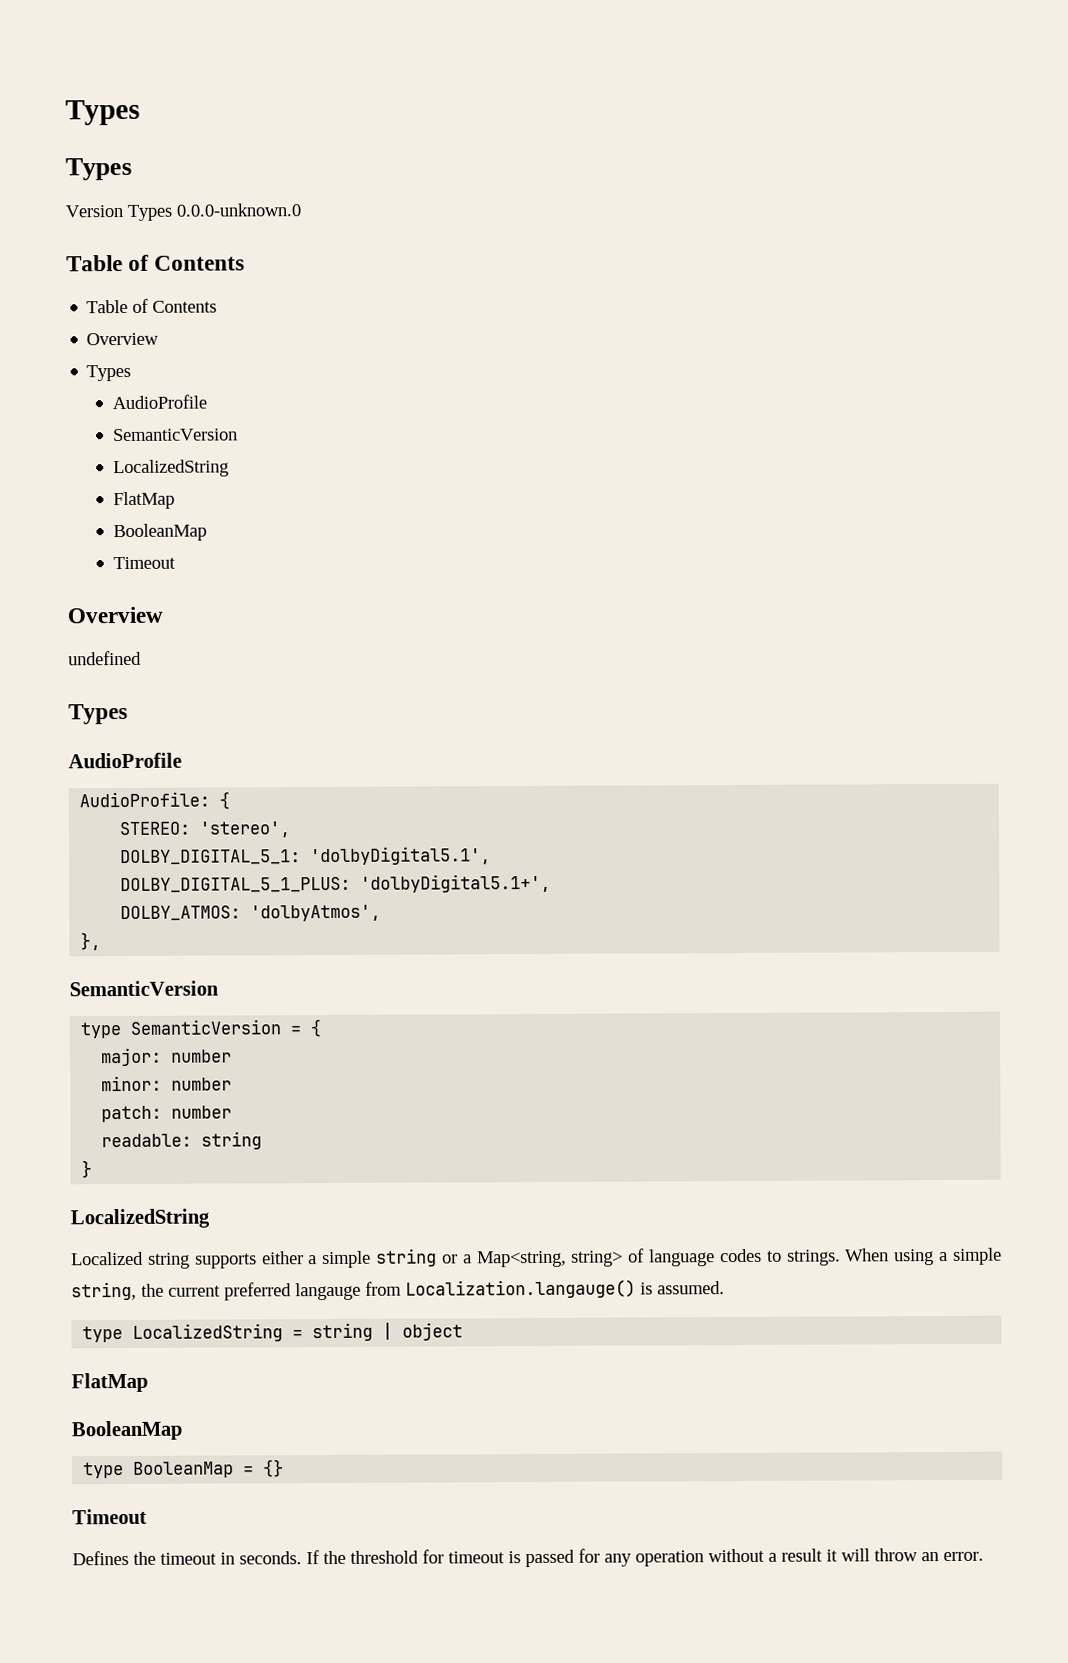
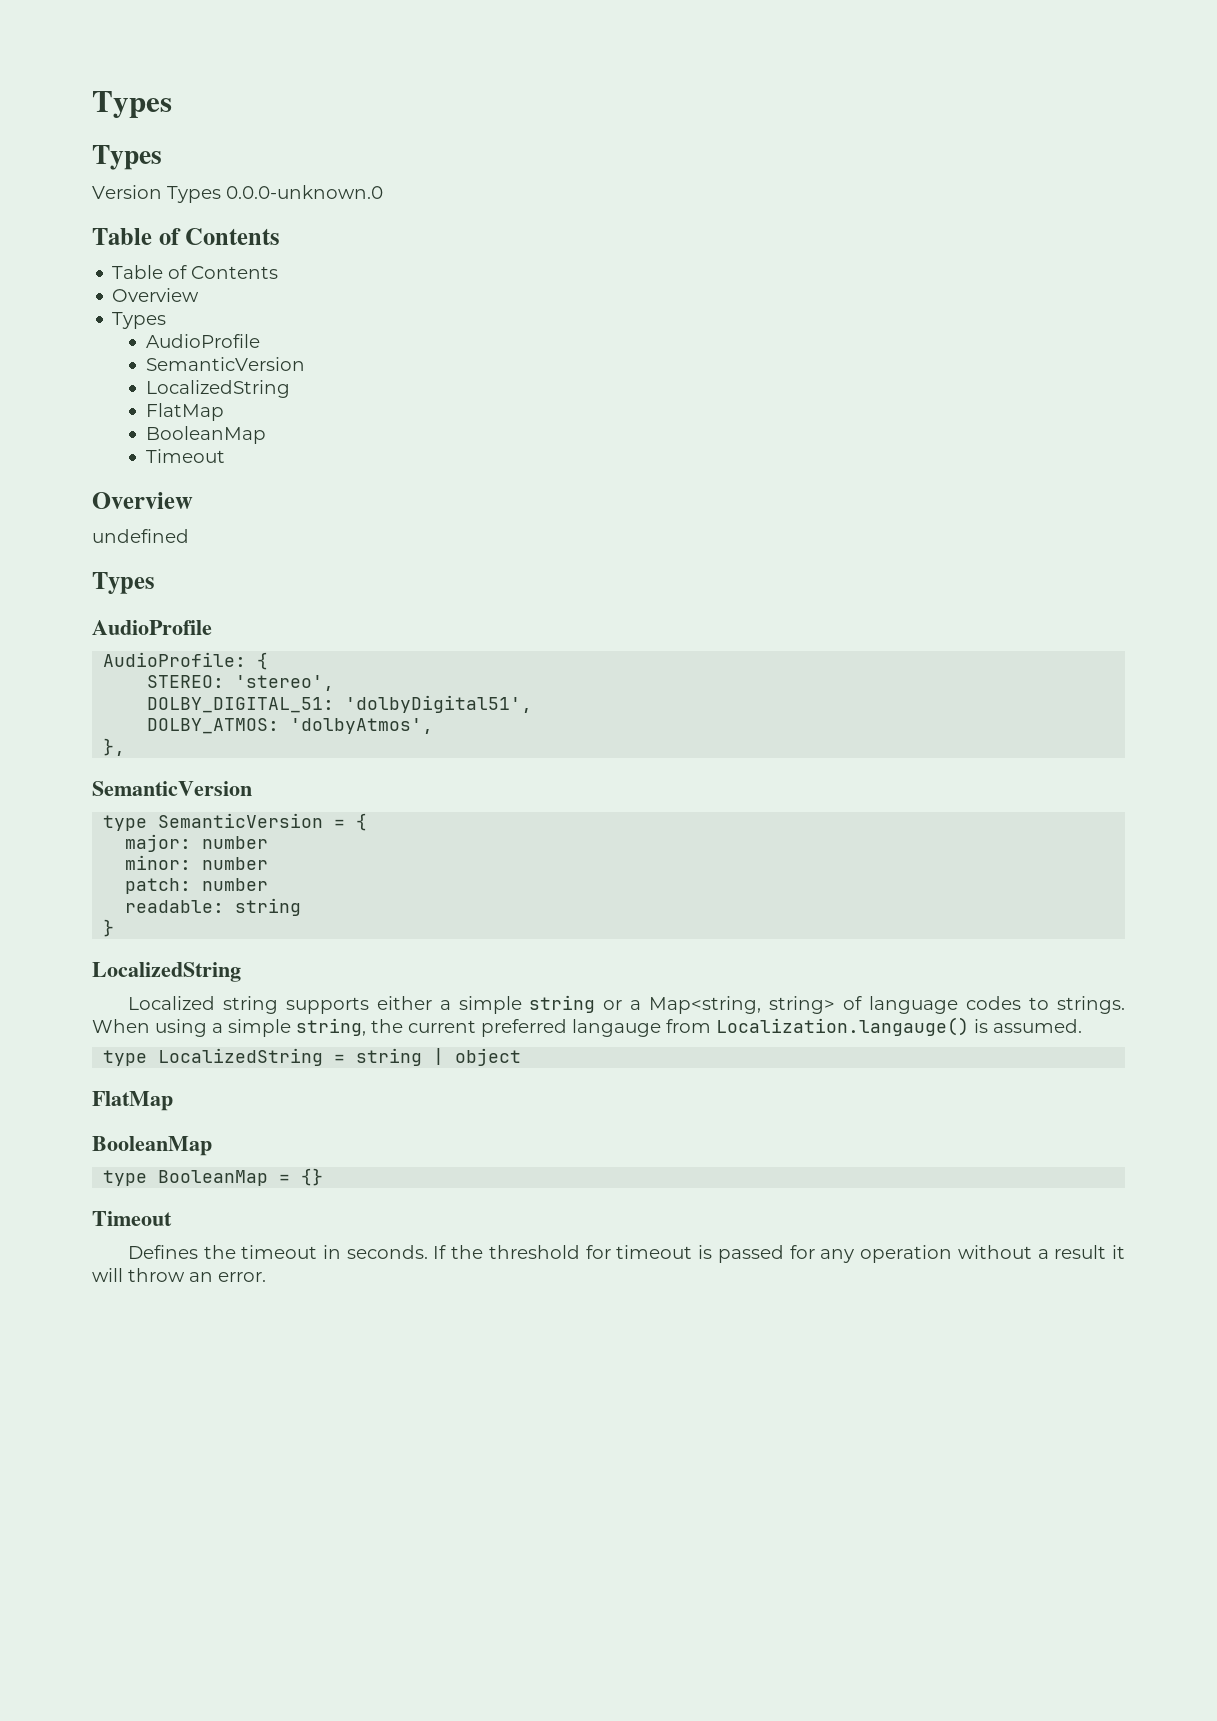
[120,846,492,866] [120,873,552,894] DOLBY_DIGITAL_5_1: 'dolbyDigital5.1', // DOLBY_DIGITAL_5_1_PLUS: 'dolbyDigital5.1+', -> [147,695,533,713] DOLBY_DIGITAL_51: 'dolbyDigital51',

